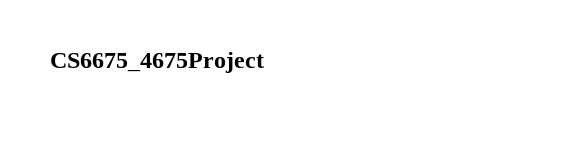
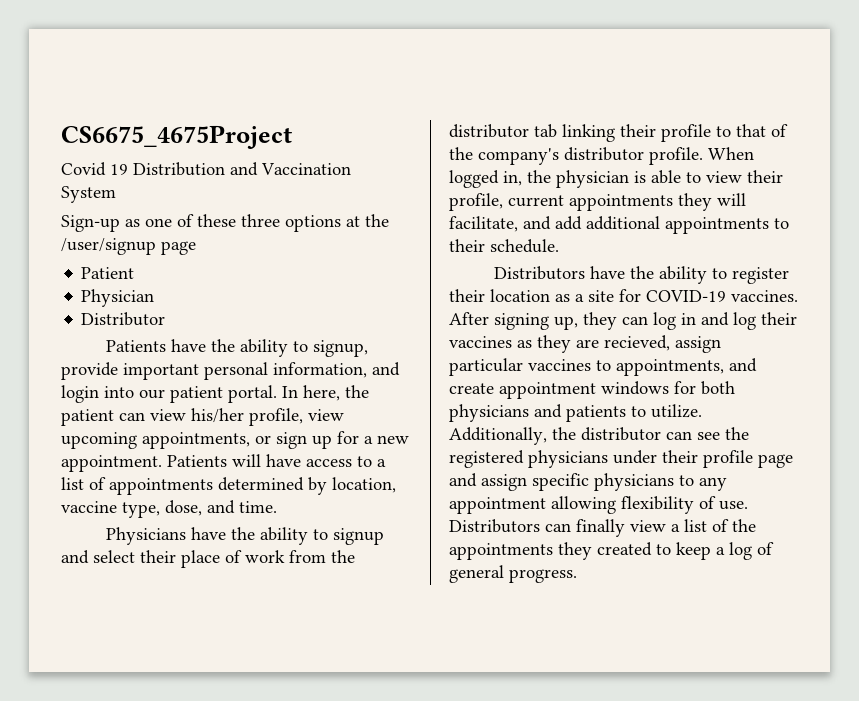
(264, 62) none -> [61,162,351,176] [61,186,116,203] [61,214,389,232] [61,238,196,255] [81,267,135,279] [81,289,155,307] [81,312,166,326] [106,339,369,357] [61,362,400,380] [61,385,369,403] [61,408,344,426] [61,431,409,449] [61,454,386,472] [61,477,396,495] [61,500,277,518] [106,527,385,545] [61,550,355,568] [449,124,788,142] [449,147,754,165] [449,170,783,188] [449,193,746,211] [449,216,789,234] [449,239,559,253] [494,266,790,284] [449,289,798,302] [449,312,797,330] [449,335,721,353] [449,358,757,376] [449,381,735,399] [449,404,702,422] [449,427,749,445] [449,450,793,468] [449,473,727,491] [449,496,748,514] [449,519,756,537] [449,542,774,560] [449,565,577,583] // Covid 19 Distribution and Vaccination System // Sign-up as one of these three options at the /user/signup page // Patient // Physician // Distributor // Patients have the ability to signup, provide important personal information, and login into our patient portal. In here, the patient can view his/her profile, view upcoming appointments, or sign up for a new appointment. Patients will have access to a list of appointments determined by location, vaccine type, dose, and time. // Physicians have the ability to signup and select their place of work from the distributor tab linking their profile to that of the company's distributor profile. When logged in, the physician is able to view their profile, current appointments they will facilitate, and add additional appointments to their schedule. // Distributors have the ability to register their location as a site for COVID-19 vaccines. After signing up, they can log in and log their vaccines as they are recieved, assign particular vaccines to appointments, and create appointment windows for both physicians and patients to utilize. Additionally, the distributor can see the registered physicians under their profile page and assign specific physicians to any appointment allowing flexibility of use. Distributors can finally view a list of the appointments they created to keep a log of general progress.

